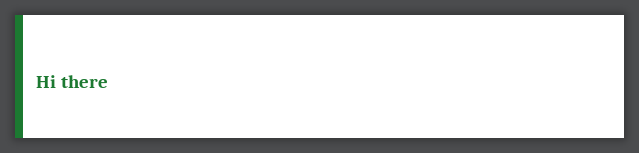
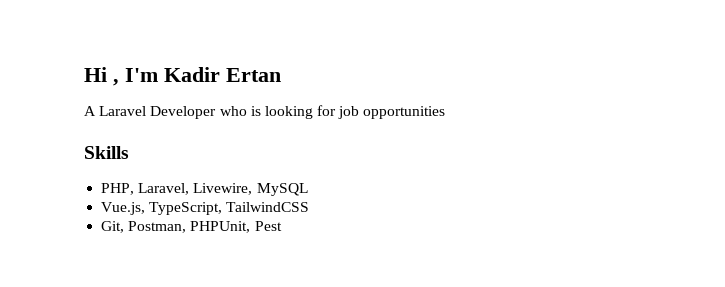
[60,75,108,88] there -> [113,67,281,86] [84,105,446,119] [84,146,129,159] [101,183,308,196] [101,202,310,215] [101,221,282,233] , I'm Kadir Ertan // A Laravel Developer who is looking for job opportunities // Skills // PHP, Laravel, Livewire, MySQL // Vue.js, TypeScript, TailwindCSS // Git, Postman, PHPUnit, Pest

